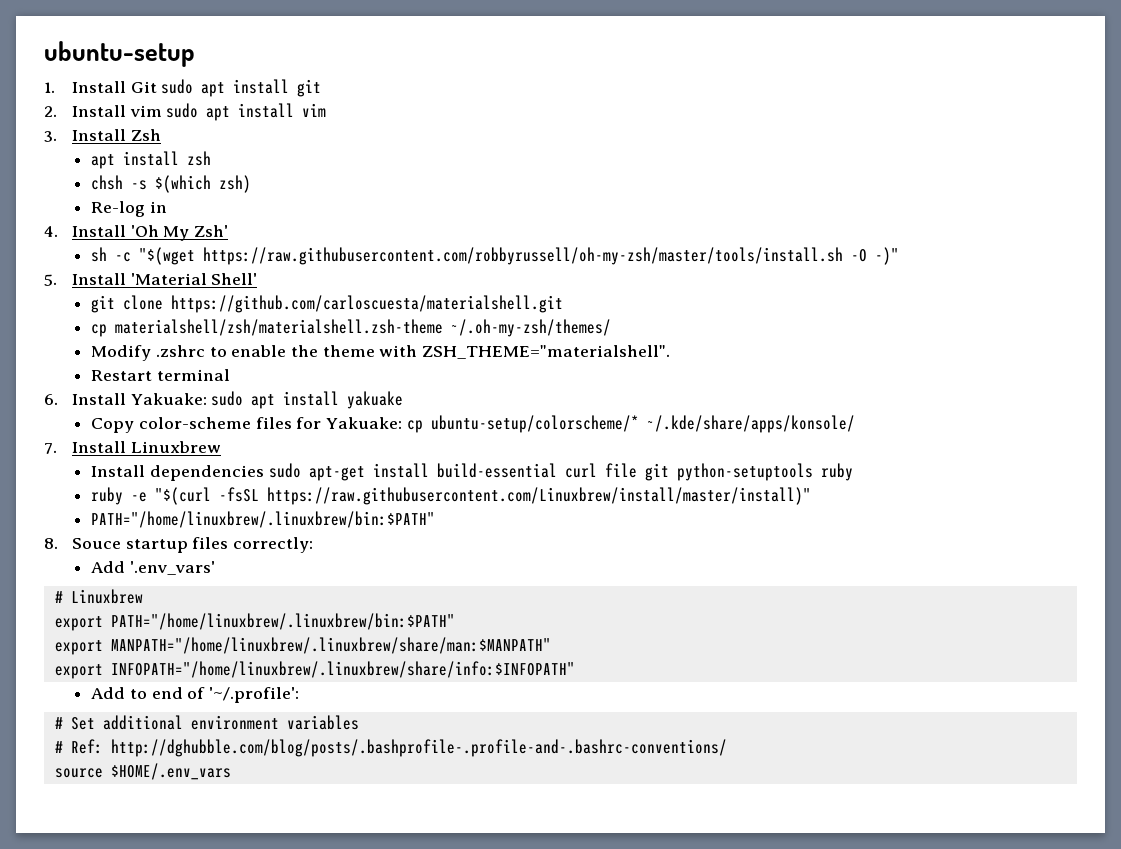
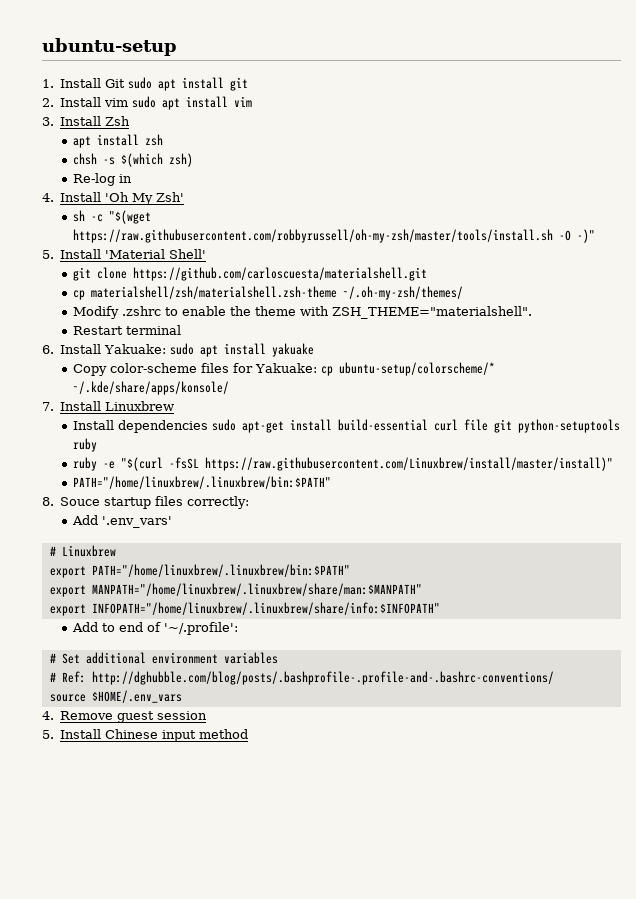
(231, 771) none -> [42,711,208,723] [42,729,249,742] // 4. Remove guest session // 5. Install Chinese input method

